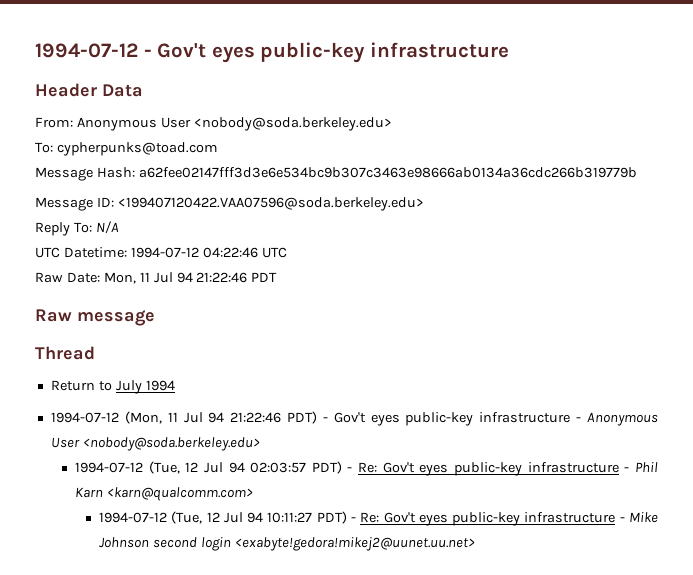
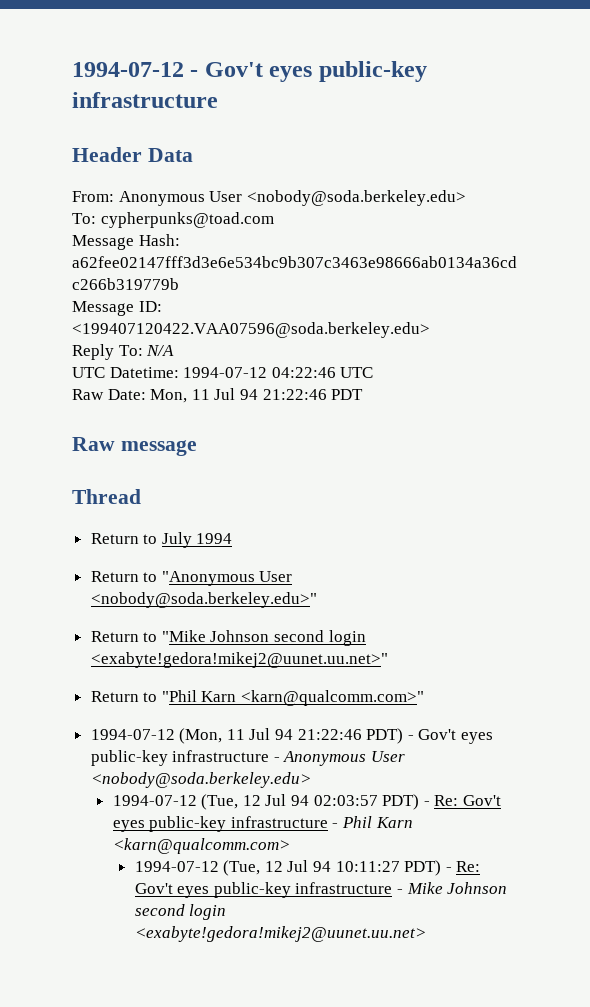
(175, 385) none -> [90,571,293,586] [90,592,317,608] [90,630,366,646] [90,652,388,668] [90,690,425,706] // Return to "Anonymous User <nobody@soda.berkeley.edu>" // Return to "Mike Johnson second login <exabyte!gedora!mikej2@uunet.uu.net>" // Return to "Phil Karn <karn@qualcomm.com>"

